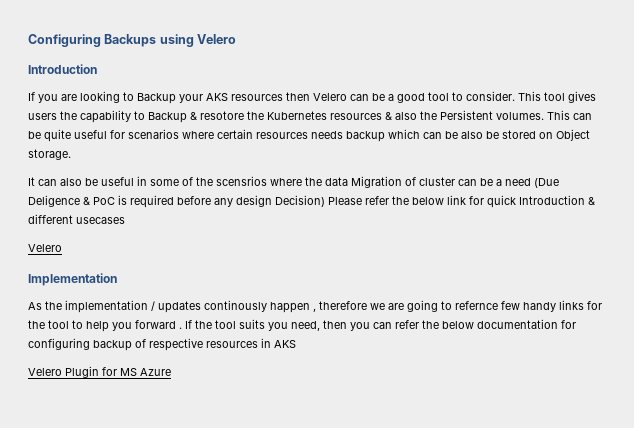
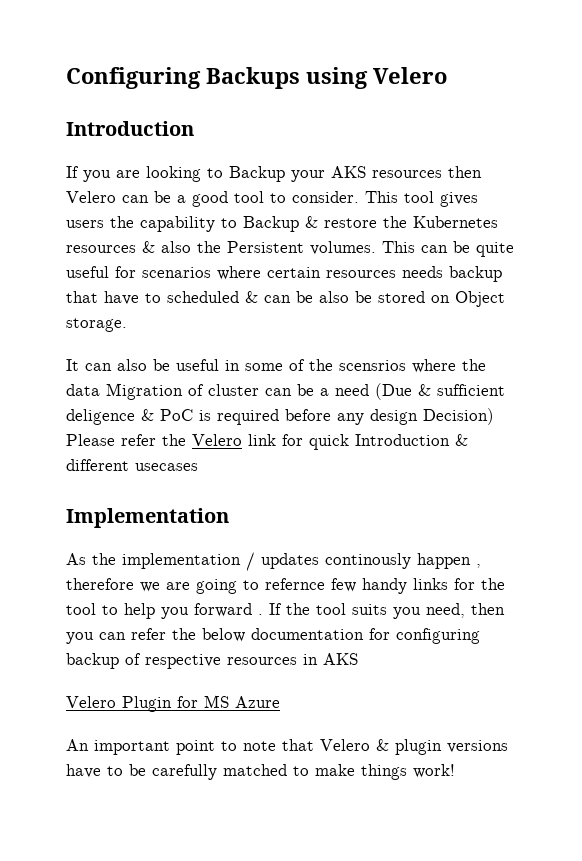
[200,111,244,120] resotore -> [324,218,377,228] restore
[388,129,420,139] which -> [66,291,258,305] that have to scheduled &
[28,195,80,207] Deligence -> [418,384,505,396] [66,409,135,425] & sufficient deligence
[412,197,444,205] below -> [192,434,242,446] Velero
[28,244,62,252] // Velero -> (198, 467) none
(171, 372) none -> [66,739,508,755] [66,764,455,780] // An important point to note that Velero & plugin versions have to be carefully matched to make things work!

